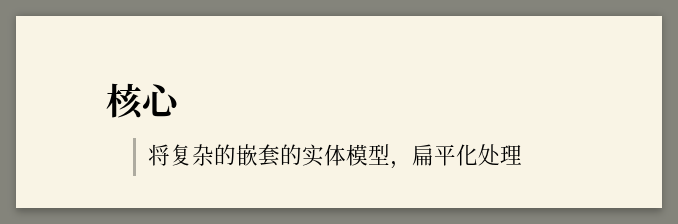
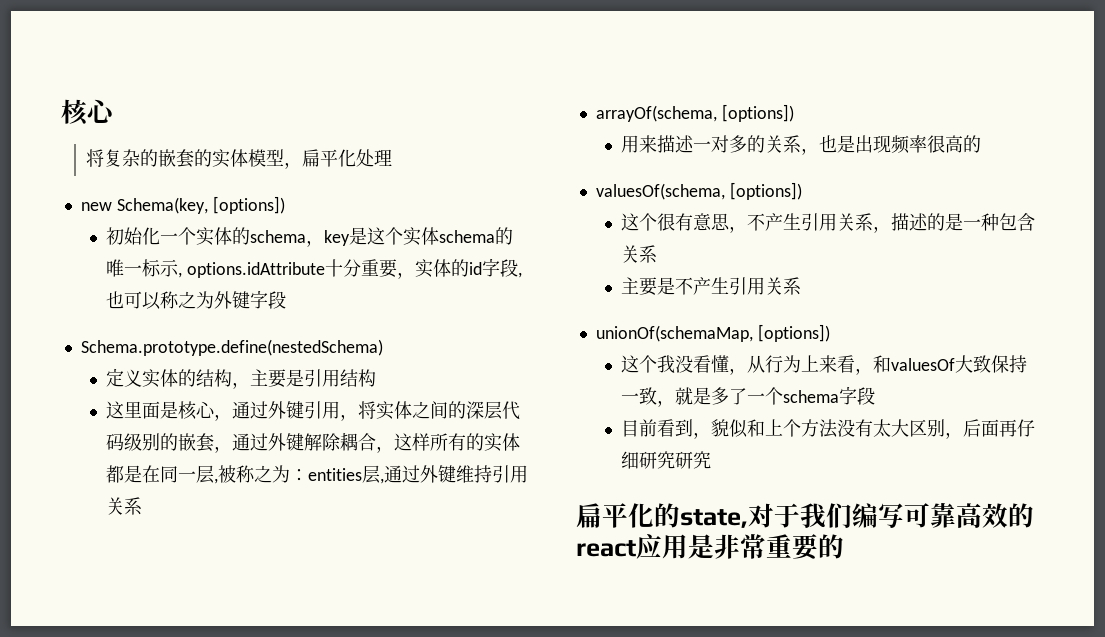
(522, 155) none -> [80,196,285,214] [105,227,513,247] [105,258,522,279] [105,290,286,310] [80,339,383,356] [105,368,376,389] [105,401,520,421] [105,432,520,453] [105,465,528,484] [105,497,142,515] [595,104,794,122] [620,135,981,155] [595,182,802,200] [620,213,1035,233] [620,245,657,263] [620,277,801,296] [595,324,830,342] [620,355,1027,375] [620,386,875,407] [620,419,1035,439] [620,451,711,469] [576,502,1034,528] [576,534,844,560] // new Schema(key, [options]) // 初始化一个实体的schema，key是这个实体schema的唯一标示, options.idAttribute十分重要，实体的id字段,也可以称之为外键字段 // Schema.prototype.define(nestedSchema) // 定义实体的结构，主要是引用结构 // 这里面是核心，通过外键引用，将实体之间的深层代码级别的嵌套，通过外键解除耦合，这样所有的实体都是在同一层,被称之为：entities层,通过外键维持引用关系 // arrayOf(schema, [options]) // 用来描述一对多的关系，也是出现频率很高的 // valuesOf(schema, [options]) // 这个很有意思，不产生引用关系，描述的是一种包含关系 // 主要是不产生引用关系 // unionOf(schemaMap, [options]) // 这个我没看懂，从行为上来看，和valuesOf大致保持一致，就是多了一个schema字段 // 目前看到，貌似和上个方法没有太大区别，后面再仔细研究研究 // 扁平化的state,对于我们编写可靠高效的react应用是非常重要的

